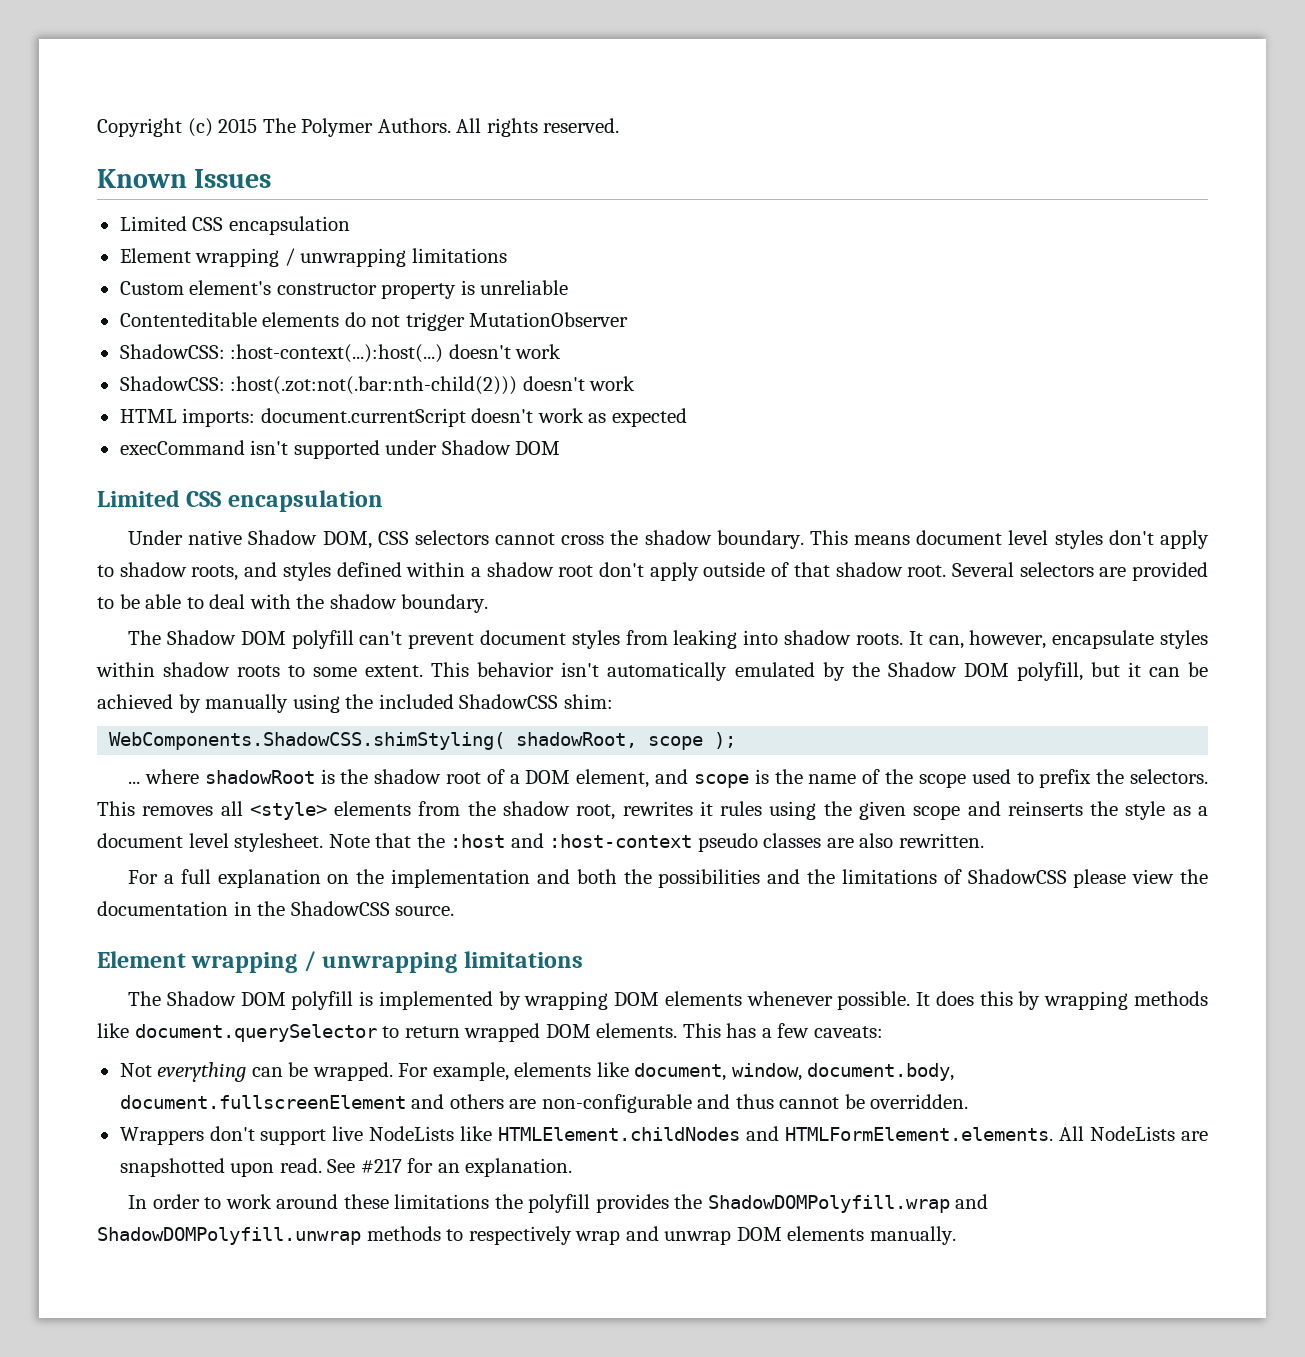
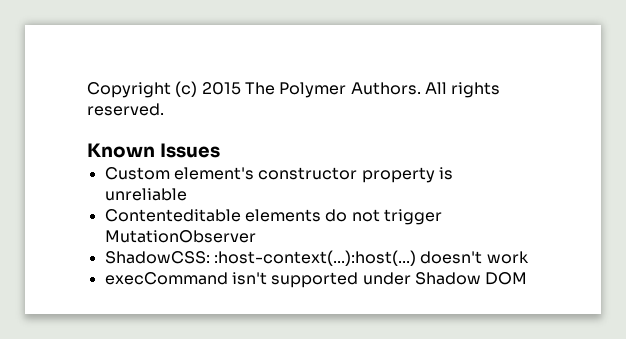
[119,216,350,235] [119,248,507,267] // Limited CSS encapsulation // Element wrapping / unwrapping limitations -> (220, 150) none
[119,376,636,395] [119,408,687,427] // ShadowCSS: :host(.zot:not(.bar:nth-child(2))) doesn't work // HTML imports: document.currentScript doesn't work as expected -> (529, 257) none
[97,490,383,512] [128,530,1210,549] [97,562,1209,581] [97,594,489,613] [128,630,1208,649] [96,662,1209,681] [97,694,613,713] [109,732,737,750] [128,769,1208,788] [97,801,1209,820] [97,833,984,852] [128,869,1209,888] [97,901,455,916] [97,951,583,973] [128,991,1208,1010] [97,1023,883,1042] [119,1062,955,1082] [119,1094,969,1113] [119,1126,1209,1145] [119,1158,573,1177] [128,1194,989,1213] [97,1226,956,1245] // Limited CSS encapsulation // Under native Shadow DOM, CSS selectors cannot cross the shadow boundary. This means document level styles don't apply to shadow roots, and styles defined within a shadow root don't apply outside of that shadow root. Several selectors are provided to be able to deal with the shadow boundary. // The Shadow DOM polyfill can't prevent document styles from leaking into shadow roots. It can, however, encapsulate styles within shadow roots to some extent. This behavior isn't automatically emulated by the Shadow DOM polyfill, but it can be achieved by manually using the included ShadowCSS shim: // WebComponents.ShadowCSS.shimStyling( shadowRoot, scope ); // ... where shadowRoot is the shadow root of a DOM element, and scope is the name of the scope used to prefix the selectors. This removes all <style> elements from the shadow root, rewrites it rules using the given scope and reinserts the style as a document level stylesheet. Note that the :host and :host-context pseudo classes are also rewritten. // For a full explanation on the implementation and both the possibilities and the limitations of ShadowCSS please view the documentation in the ShadowCSS source. // Element wrapping / unwrapping limitations // The Shadow DOM polyfill is implemented by wrapping DOM elements whenever possible. It does this by wrapping methods like document.querySelector to return wrapped DOM elements. This has a few caveats: // Not everything can be wrapped. For example, elements like document, window, document.body, document.fullscreenElement and others are non-configurable and thus cannot be overridden. // Wrappers don't support live NodeLists like HTMLElement.childNodes and HTMLFormElement.elements. All NodeLists are snapshotted upon read. See #217 for an explanation. // In order to work around these limitations the polyfill provides the ShadowDOMPolyfill.wrap and ShadowDOMPolyfill.unwrap methods to respectively wrap and unwrap DOM elements manually. -> (528, 278) none

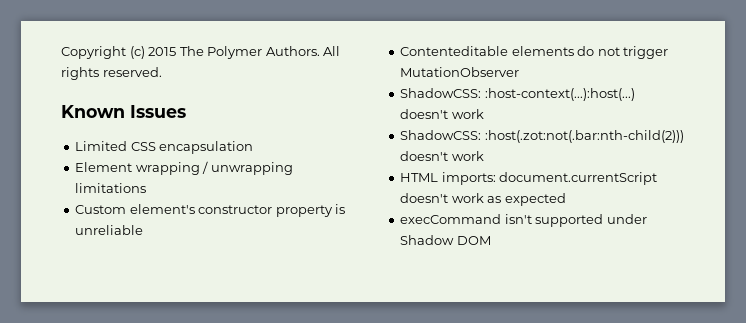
(220, 150) none -> [75,141,254,154] [75,161,293,175] [75,183,147,193] // Limited CSS encapsulation // Element wrapping / unwrapping limitations
(529, 257) none -> [400,130,684,143] [400,151,484,161] [400,172,658,185] [400,193,566,206] // ShadowCSS: :host(.zot:not(.bar:nth-child(2))) doesn't work // HTML imports: document.currentScript doesn't work as expected

